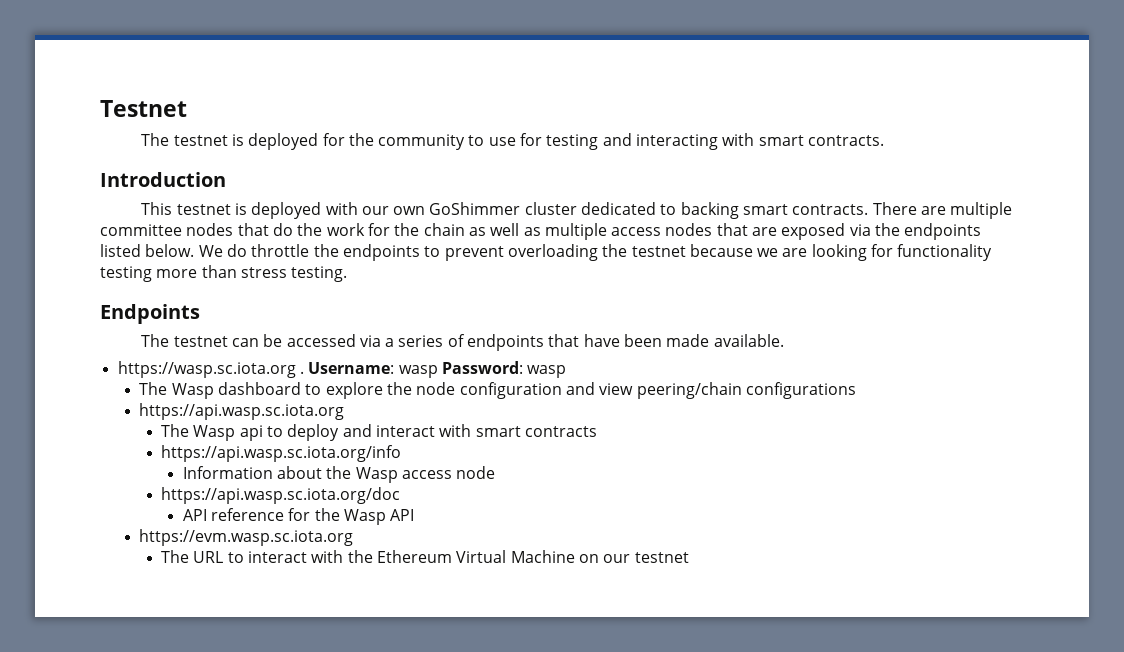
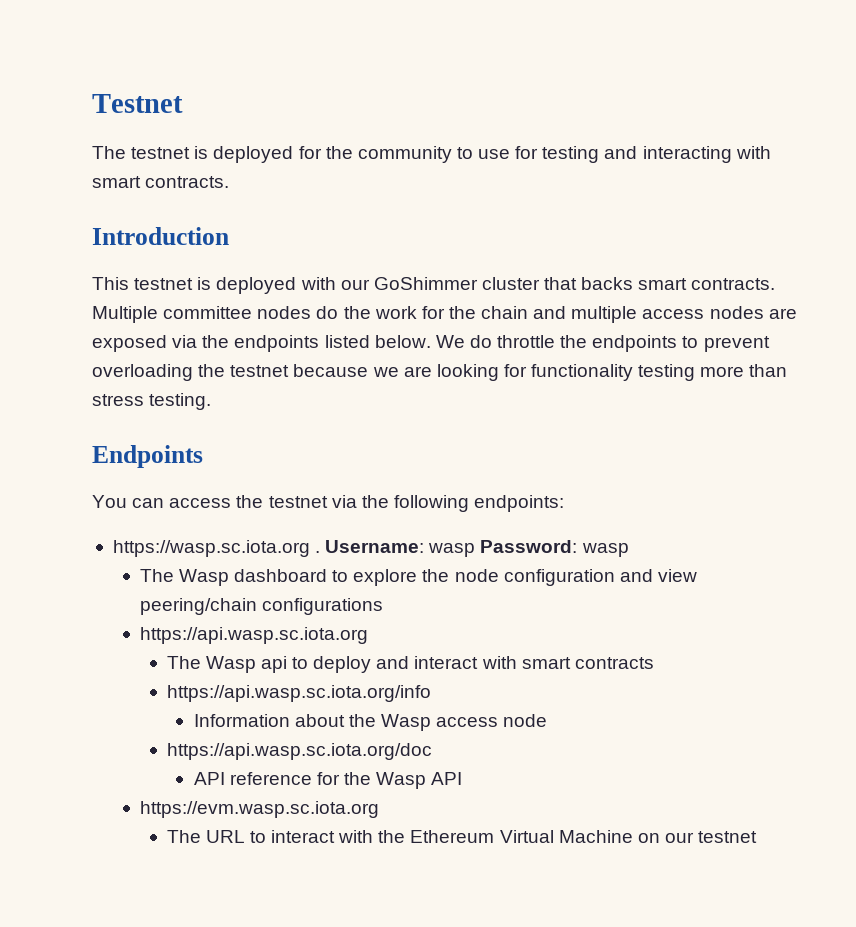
[393,206,426,215] own -> (370, 284) none
[581,202,1013,219] dedicated to backing smart contracts. There are multiple -> [544,277,776,290] [92,306,158,323] that backs smart contracts. Multiple
[237,223,269,236] that -> (312, 312) none
[468,223,541,236] as well as -> [533,306,567,319] and
[716,223,748,236] that -> (764, 312) none
[141,334,784,351] The testnet can be accessed via a series of endpoints that have been made available. -> [92,495,565,512] You can access the testnet via the following endpoints:

